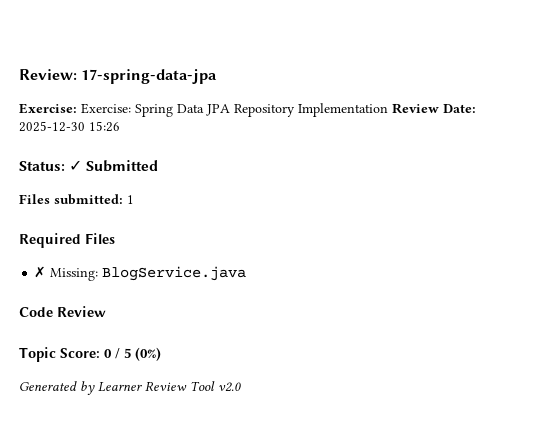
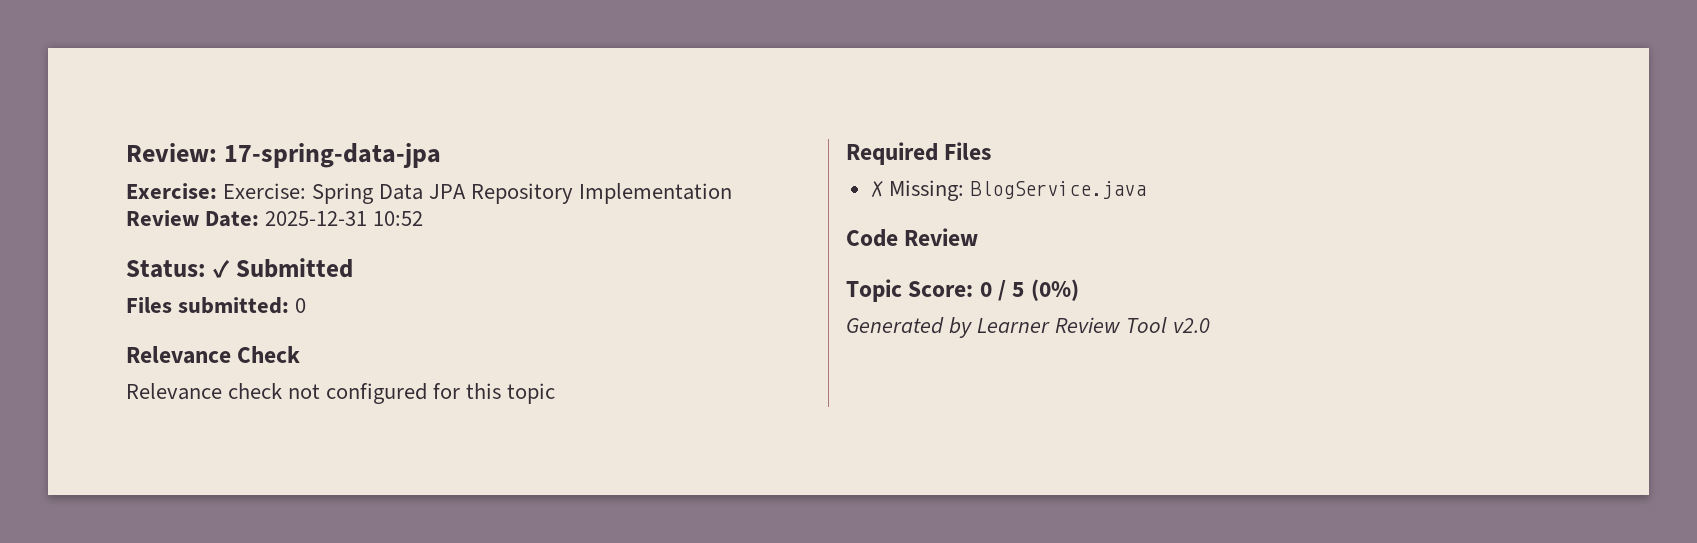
[19,121,120,132] 2025-12-30 15:26 -> [265,211,424,226] 2025-12-31 10:52
[127,195,134,204] 1 -> [295,298,307,313] [126,346,301,364] [126,383,556,404] 0 // Relevance Check // Relevance check not configured for this topic

